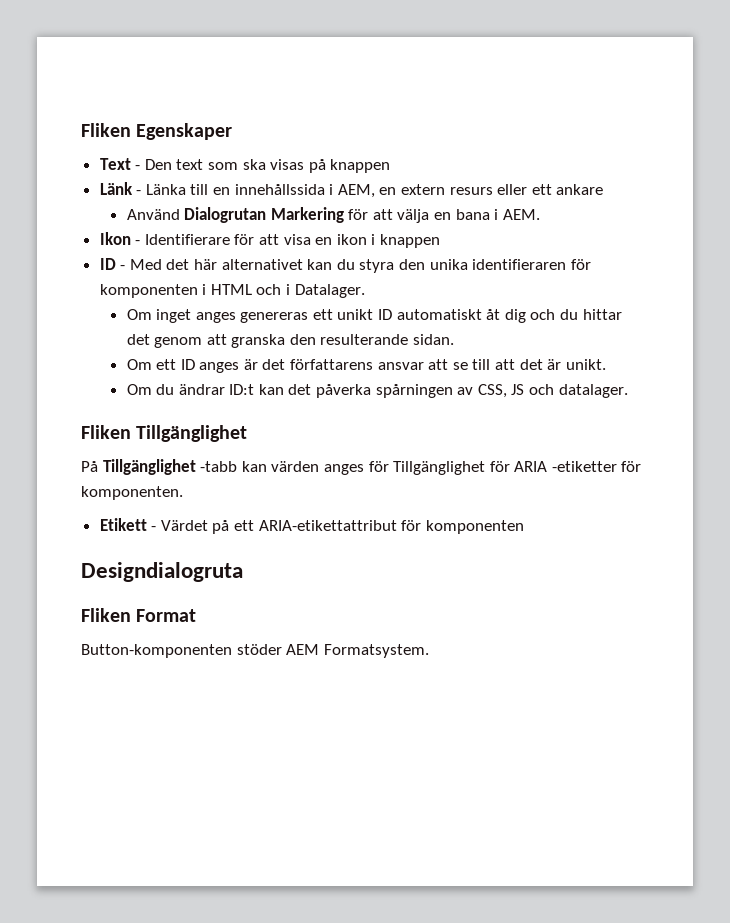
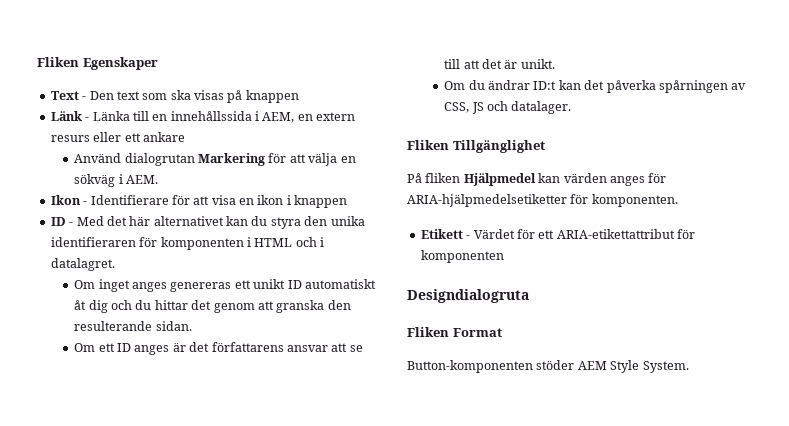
[184,207,267,223] Dialogrutan -> [124,153,195,166] dialogrutan
[455,209,490,220] bana -> [74,174,116,187] sökväg
[294,284,365,298] Datalager. -> [50,258,115,271] datalagret.
[102,459,238,475] Tillgänglighet -tabb -> [425,173,536,186] fliken Hjälpmedel
[393,461,617,475] Tillgänglighet för ARIA -etiketter -> [407,194,567,207] ARIA-hjälpmedelsetiketter
[212,520,230,534] på -> [516,229,535,239] för
[323,644,429,658] Formatsystem. -> [610,360,689,373] Style System.

